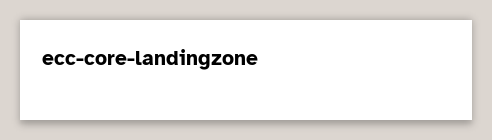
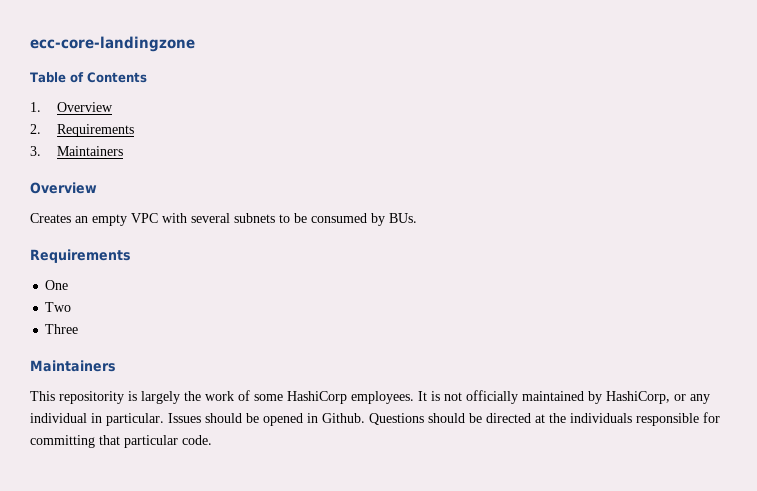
(258, 59) none -> [30,72,147,83] [30,102,114,112] [30,124,135,137] [30,146,124,156] [30,182,97,194] [30,213,417,226] [30,249,131,263] [45,280,69,290] [45,302,72,312] [45,324,79,334] [30,360,116,372] [30,390,710,404] [30,412,720,426] [30,435,212,448] // Table of Contents // 1. Overview // 2. Requirements // 3. Maintainers // Overview // Creates an empty VPC with several subnets to be consumed by BUs. // Requirements // One // Two // Three // Maintainers // This repositority is largely the work of some HashiCorp employees. It is not officially maintained by HashiCorp, or any individual in particular. Issues should be opened in Github. Questions should be directed at the individuals responsible for committing that particular code.

